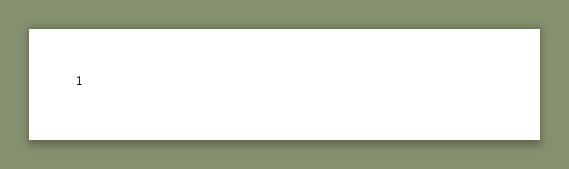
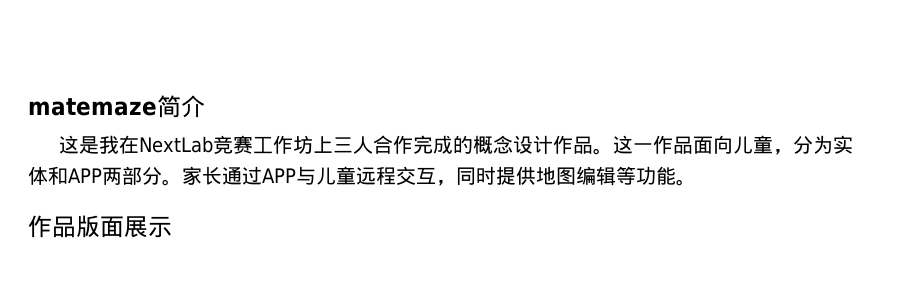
[76,76,83,85] 1 -> [28,95,205,118] [58,135,853,155] [28,166,696,186] [28,215,172,238] matemaze简介 // 这是我在NextLab竞赛工作坊上三人合作完成的概念设计作品。这一作品面向儿童，分为实体和APP两部分。家长通过APP与儿童远程交互，同时提供地图编辑等功能。 // 作品版面展示

